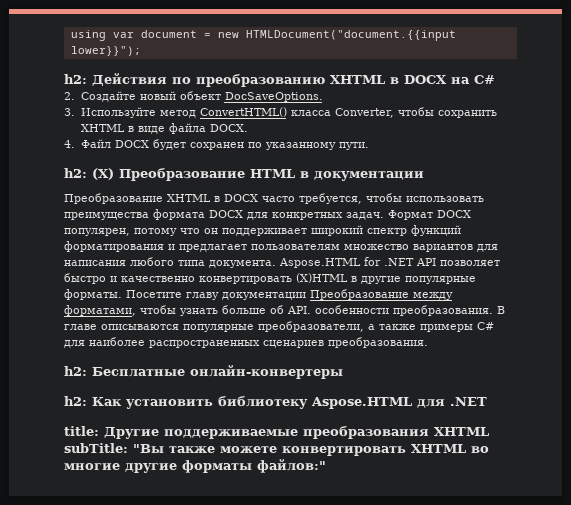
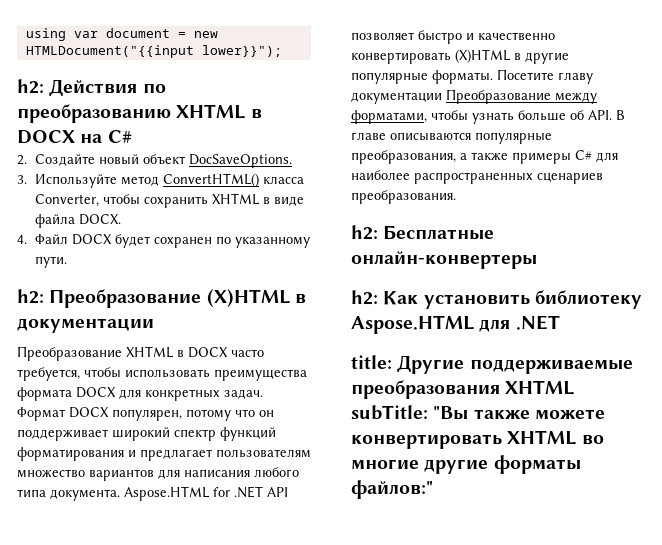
[245,30,456,41] HTMLDocument("document.{{input -> [25,45,194,58] HTMLDocument("{{input
[92,167,295,181] (X) Преобразование HTML -> [49,289,290,308] Преобразование (X)HTML
[315,305,493,316] особенности преобразования. -> (612, 115) none
[258,321,364,332] преобразователи, -> [351,150,456,164] преобразования,

